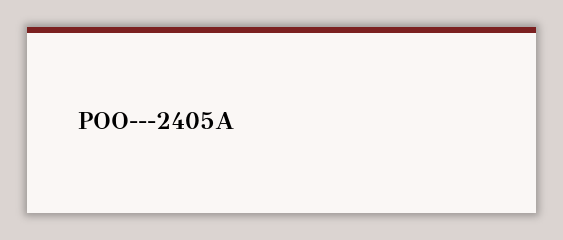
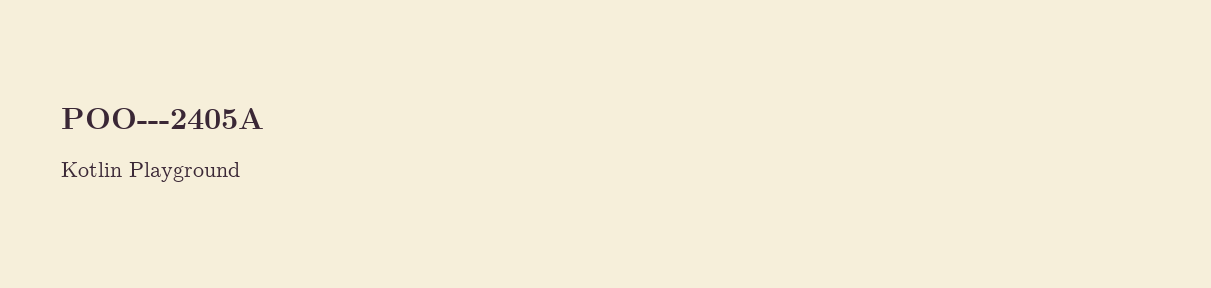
(234, 120) none -> [61,162,240,182] // Kotlin Playground

